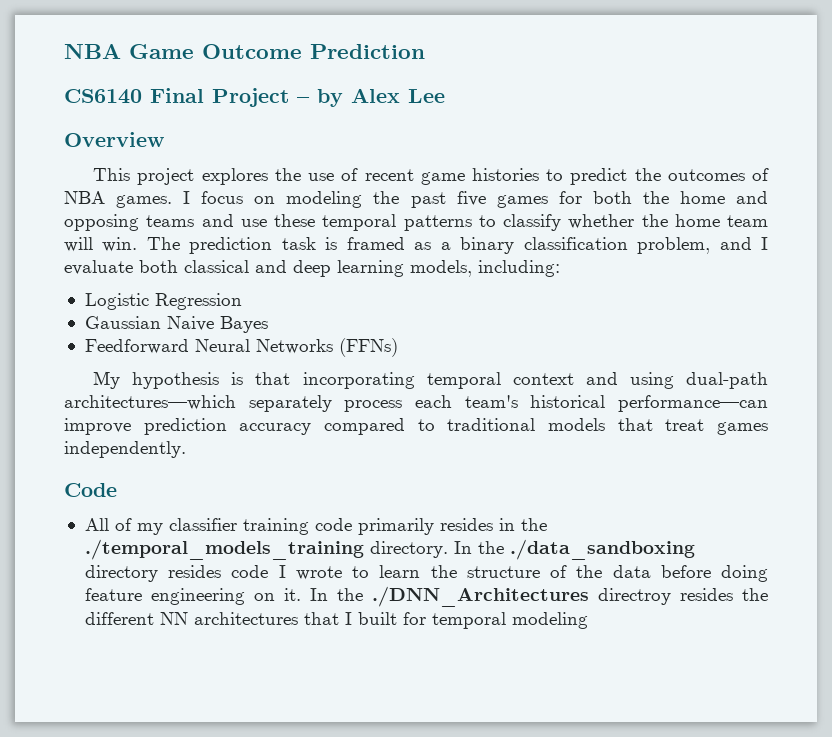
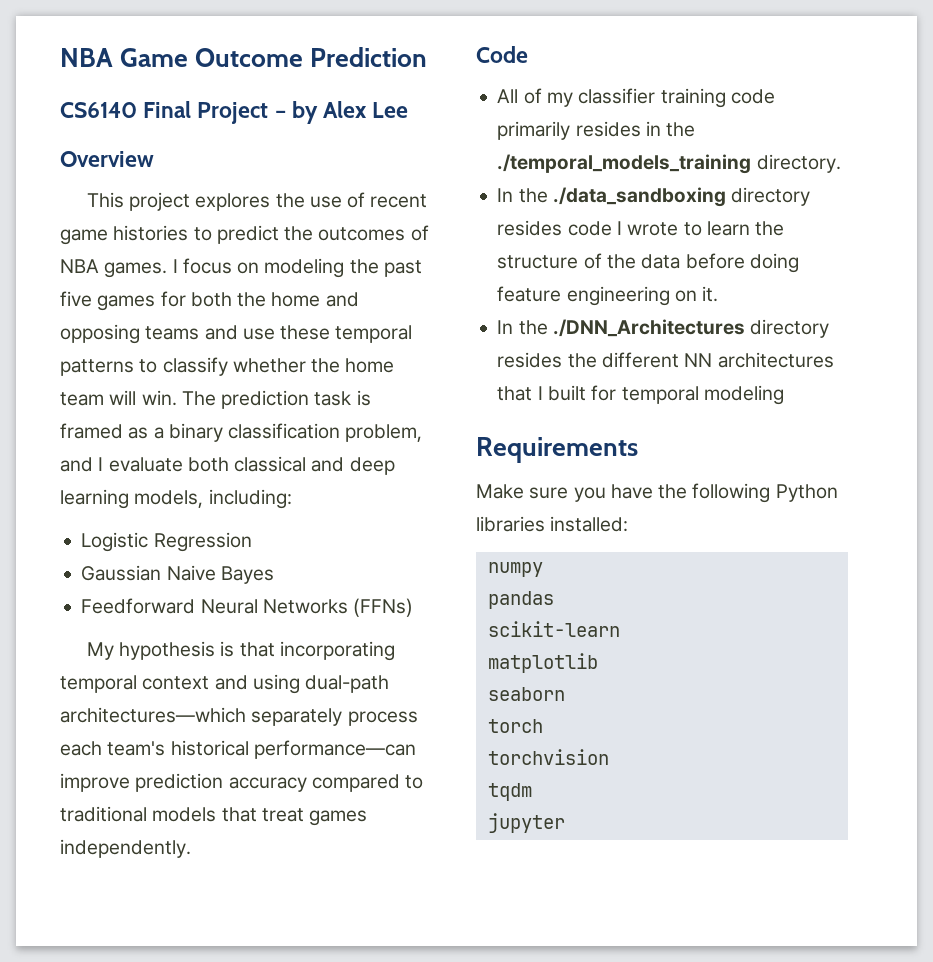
(448, 549) none -> (841, 163) //
(301, 594) none -> (719, 294) //
[597,588,671,605] directroy -> [750,319,830,338] directory
(588, 620) none -> [476,437,638,463] [476,483,838,503] [476,516,629,532] [487,562,543,577] [487,591,554,609] [487,621,620,637] [487,653,598,673] [487,687,565,701] [487,719,543,733] [487,749,609,765] [487,783,532,801] [487,813,565,833] // Requirements // Make sure you have the following Python libraries installed: // numpy // pandas // scikit-learn // matplotlib // seaborn // torch // torchvision // tqdm // jupyter

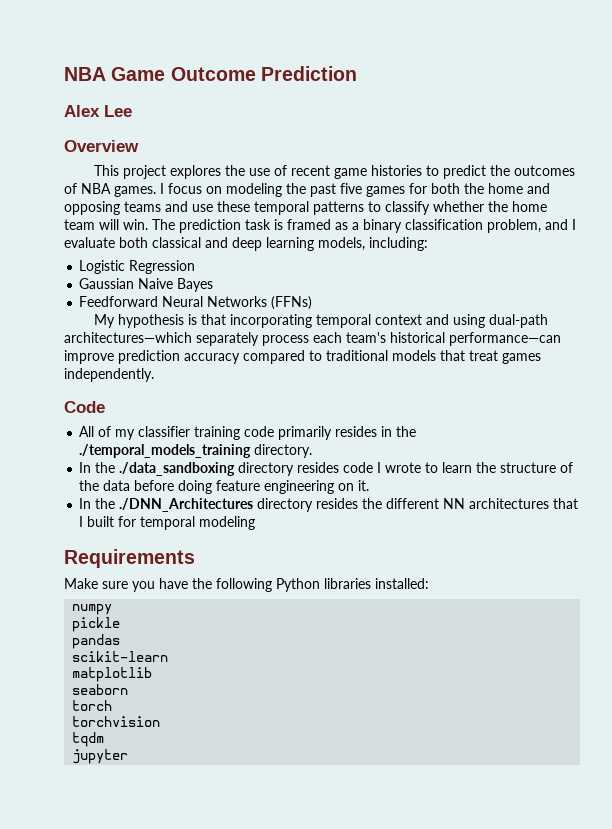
[60,101,318,124] CS6140 Final Project – by -> (357, 73) none
(543, 569) none -> [72,617,121,632] // pickle

